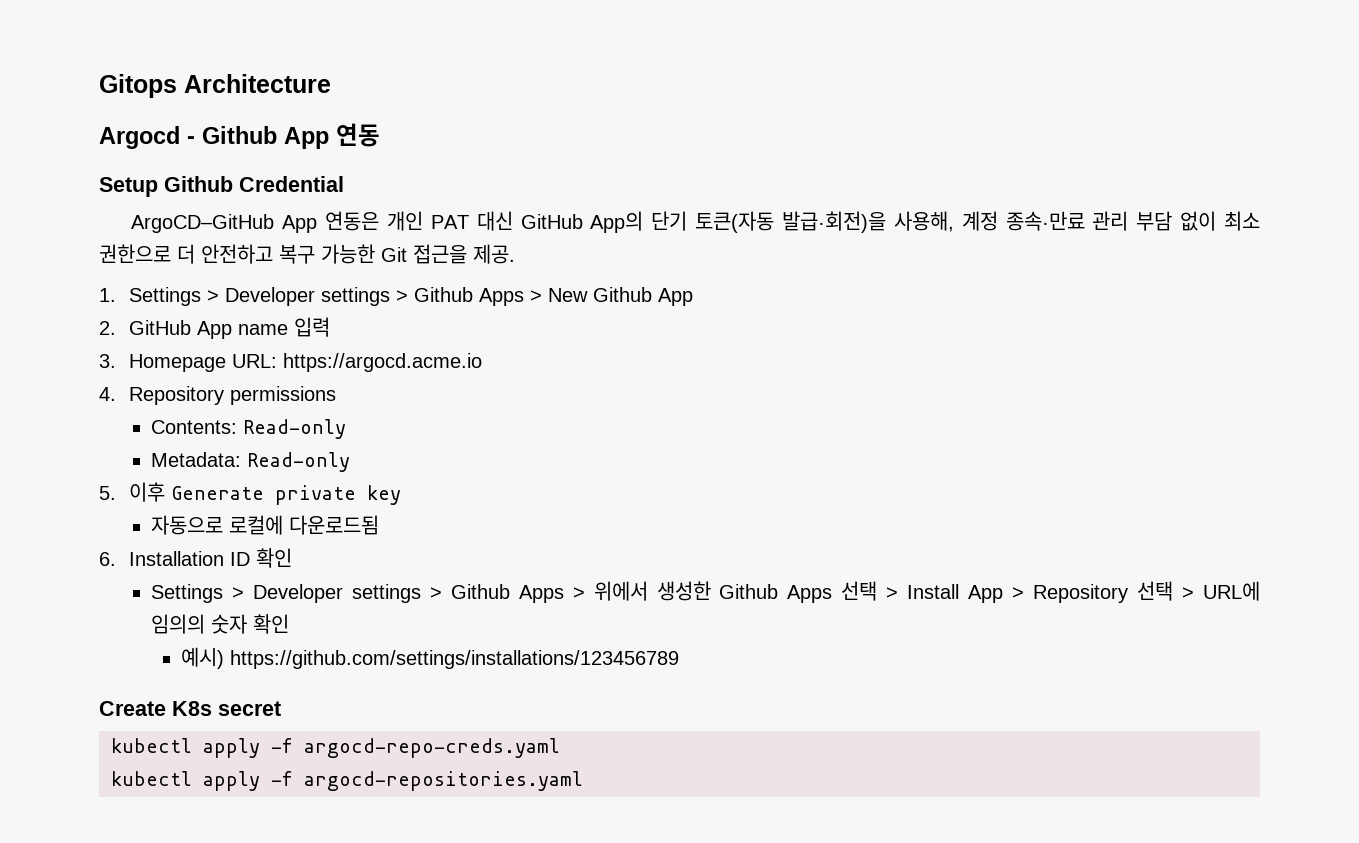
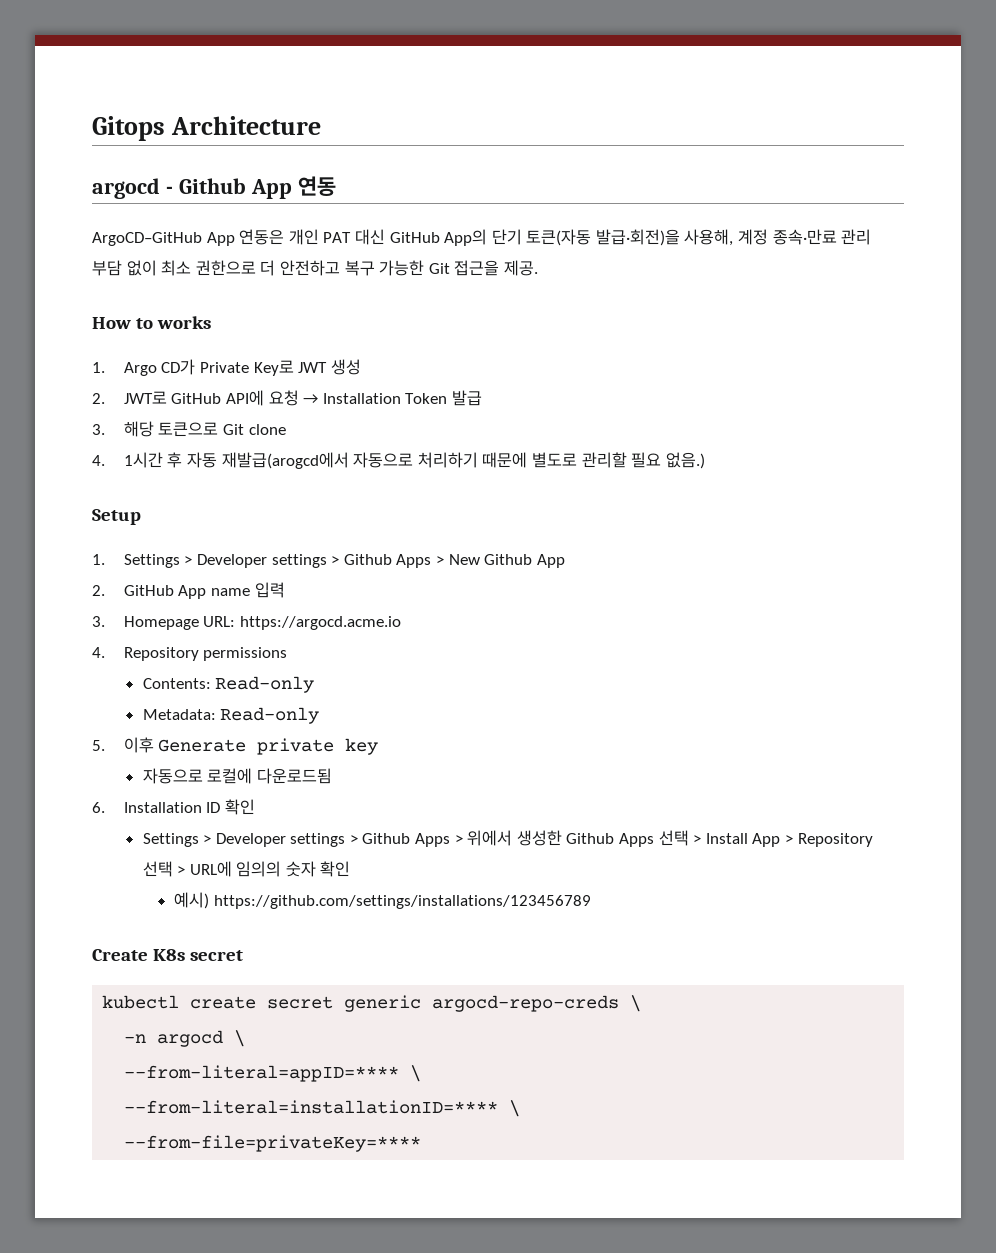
[99,126,180,149] Argocd -> [92,178,160,199] argocd
[99,176,344,197] // Setup Github Credential -> (336, 186) none
(515, 254) none -> [92,316,212,329] [92,359,361,376] [92,390,482,406] [92,421,286,437] [92,452,705,469] [92,509,141,525] // How to works // 1. Argo CD가 Private Key로 JWT 생성 // 2. JWT로 GitHub API에 요청 → Installation Token 발급 // 3. 해당 토큰으로 Git clone // 4. 1시간 후 자동 재발급(arogcd에서 자동으로 처리하기 때문에 별도로 관리할 필요 없음.) // Setup
[203,738,560,758] [111,771,583,791] apply -f argocd-repo-creds.yaml // kubectl apply -f argocd-repositories.yaml -> [190,995,642,1012] [124,1030,246,1047] [124,1065,422,1082] [124,1100,521,1117] [124,1135,422,1152] create secret generic argocd-repo-creds \ // -n argocd \ // --from-literal=appID=**** \ // --from-literal=installationID=**** \ // --from-file=privateKey=****

